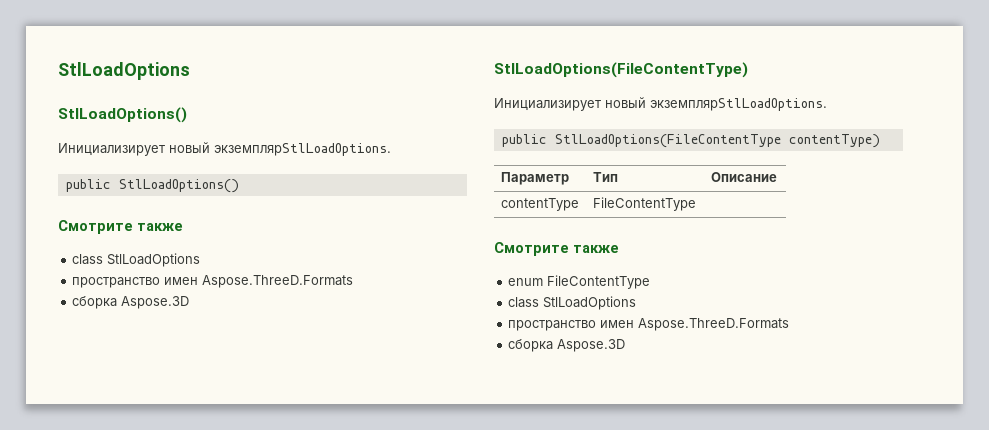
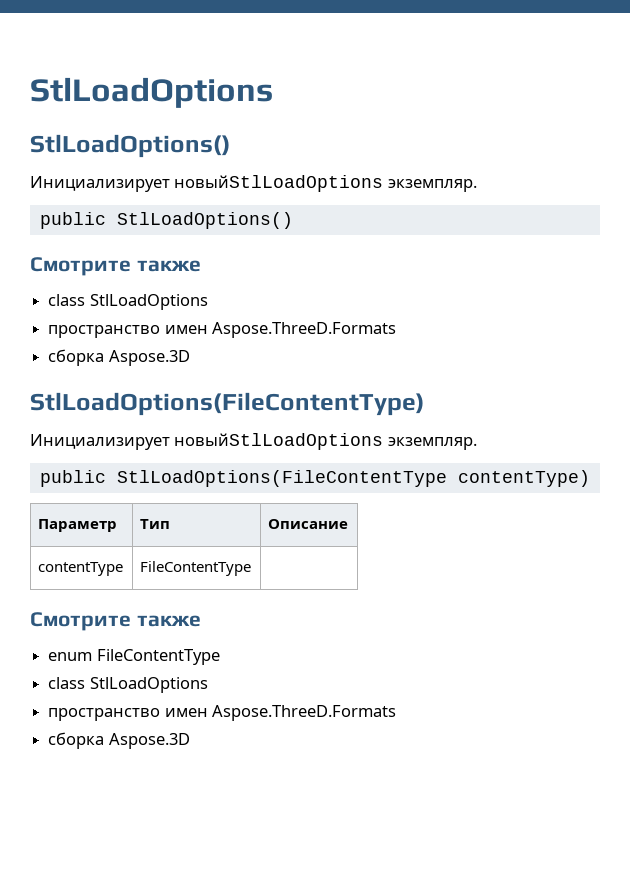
[169,142,391,156] новый экземплярStlLoadOptions. -> [174,175,477,192] новыйStlLoadOptions экземпляр.
[605,97,827,111] новый экземплярStlLoadOptions. -> [174,433,477,450] новыйStlLoadOptions экземпляр.

